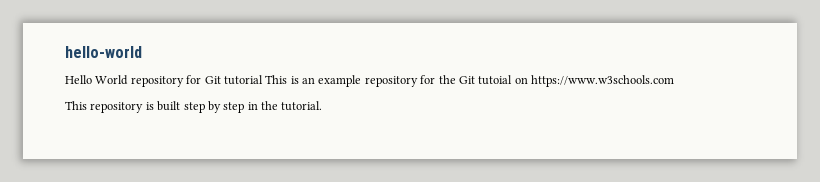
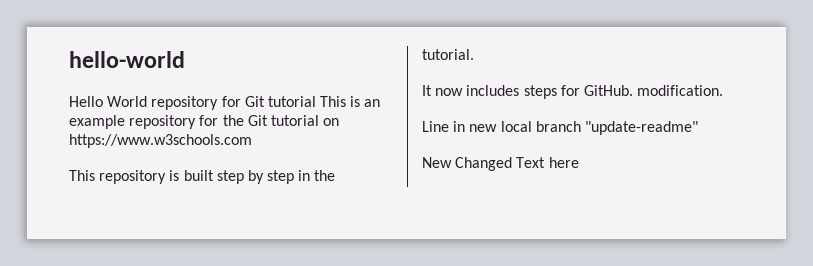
[478,75,513,85] tutoial -> [270,115,319,126] tutorial
(323, 106) none -> [422,85,724,99] [422,121,698,135] [422,157,579,171] // It now includes steps for GitHub. modification. // Line in new local branch "update-readme" // New Changed Text here

